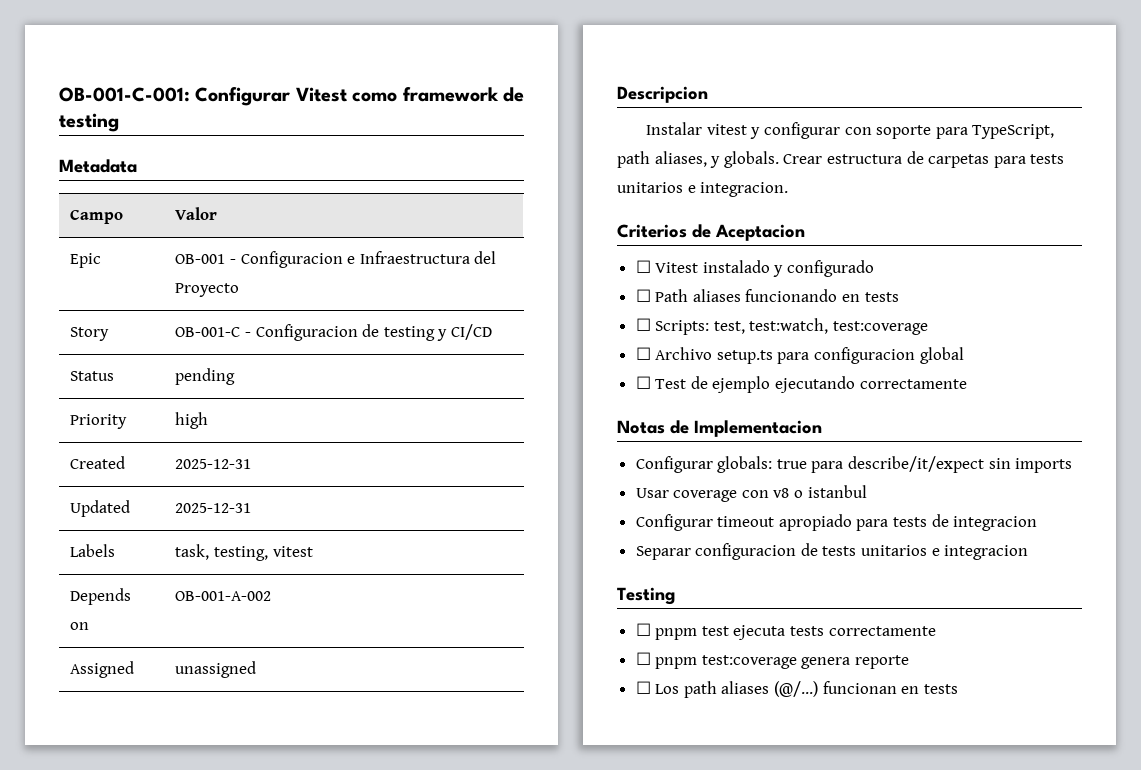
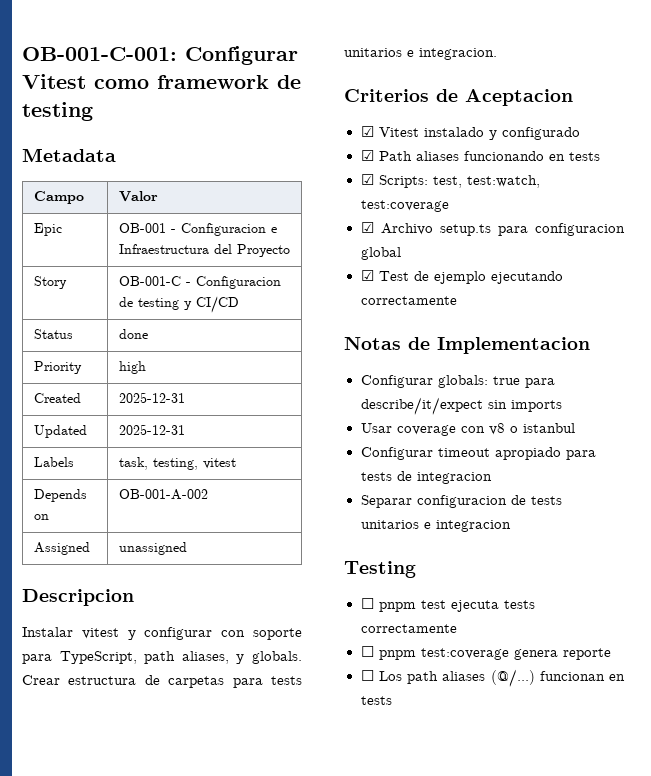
[175,368,236,385] pending -> [118,329,148,339] done
[635,260,651,273] ☐ -> [360,126,374,137] ☑
[635,289,651,302] ☐ -> [360,150,374,161] ☑
[635,318,651,331] ☐ -> [360,174,374,185] ☑
[635,347,651,360] ☐ -> [360,222,374,233] ☑
[635,376,651,389] ☐ -> [360,270,374,281] ☑

